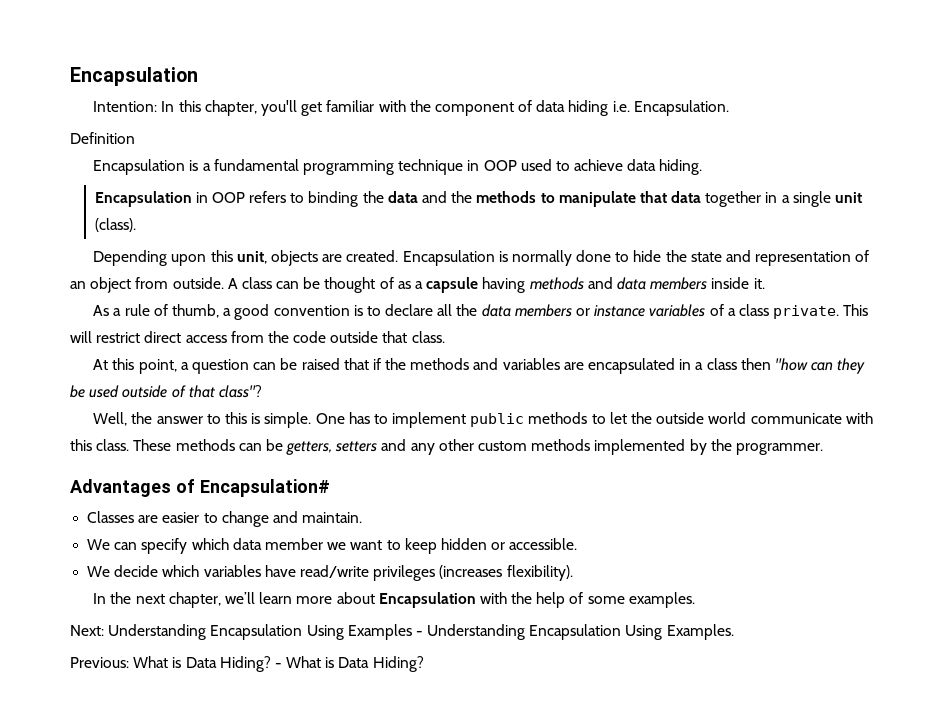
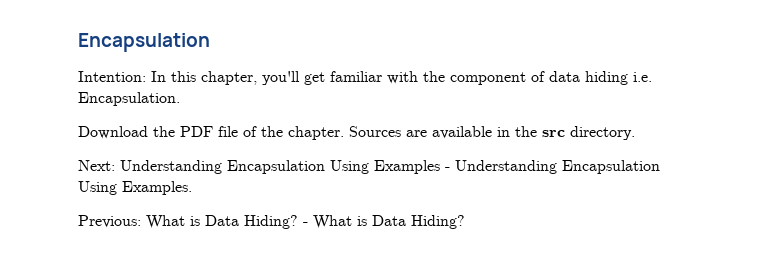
[70,132,135,144] [93,159,703,175] [94,191,863,207] [94,218,136,232] [93,250,870,266] [70,277,765,293] [93,304,869,320] [70,331,445,343] [93,358,866,374] [70,385,262,398] [93,412,873,428] [70,439,823,455] [70,479,330,497] [87,511,363,527] [87,538,578,554] [87,565,573,581] [93,592,695,608] Definition // Encapsulation is a fundamental programming technique in OOP used to achieve data hiding. // Encapsulation in OOP refers to binding the data and the methods to manipulate that data together in a single unit (class). // Depending upon this unit, objects are created. Encapsulation is normally done to hide the state and representation of an object from outside. A class can be thought of as a capsule having methods and data members inside it. // As a rule of thumb, a good convention is to declare all the data members or instance variables of a class private. This will restrict direct access from the code outside that class. // At this point, a question can be raised that if the methods and variables are encapsulated in a class then "how can they be used outside of that class"? // Well, the answer to this is simple. One has to implement public methods to let the outside world communicate with this class. These methods can be getters, setters and any other custom methods implemented by the programmer. // Advantages of Encapsulation# // Classes are easier to change and maintain. // We can specify which data member we want to keep hidden or accessible. // We decide which variables have read/write privileges (increases flexibility). // In the next chapter, we’ll learn more about Encapsulation with the help of some examples. -> [78,126,635,140] Download the PDF file of the chapter. Sources are available in the src directory.

